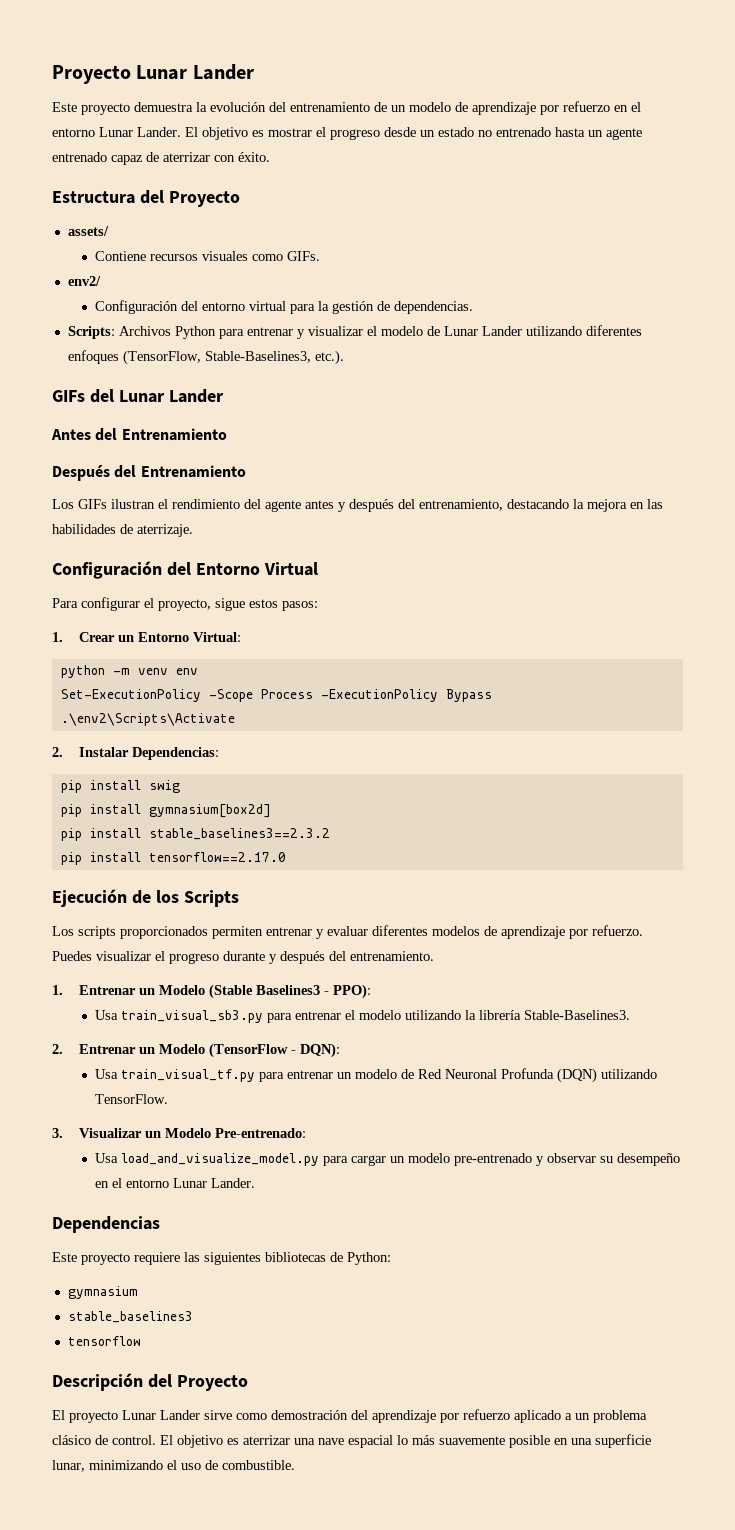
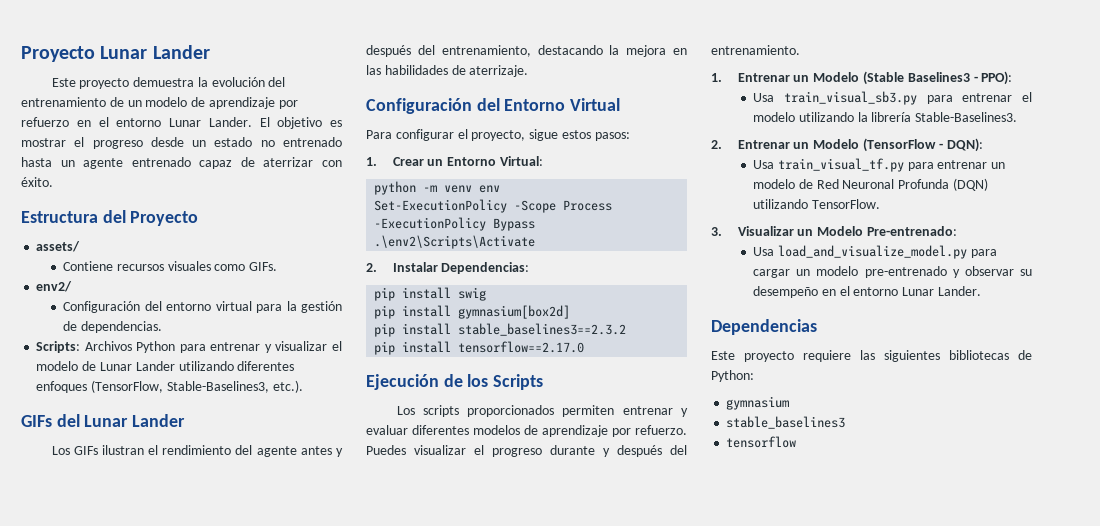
[51,428,227,441] [52,465,246,481] // Antes del Entrenamiento // Después del Entrenamiento -> (186, 420) none
[52,1373,248,1391] [52,1409,647,1423] [52,1434,651,1448] [52,1460,295,1472] // Descripción del Proyecto // El proyecto Lunar Lander sirve como demostración del aprendizaje por refuerzo aplicado a un problema clásico de control. El objetivo es aterrizar una nave espacial lo más suavemente posible en una superficie lunar, minimizando el uso de combustible. -> (797, 442) none

